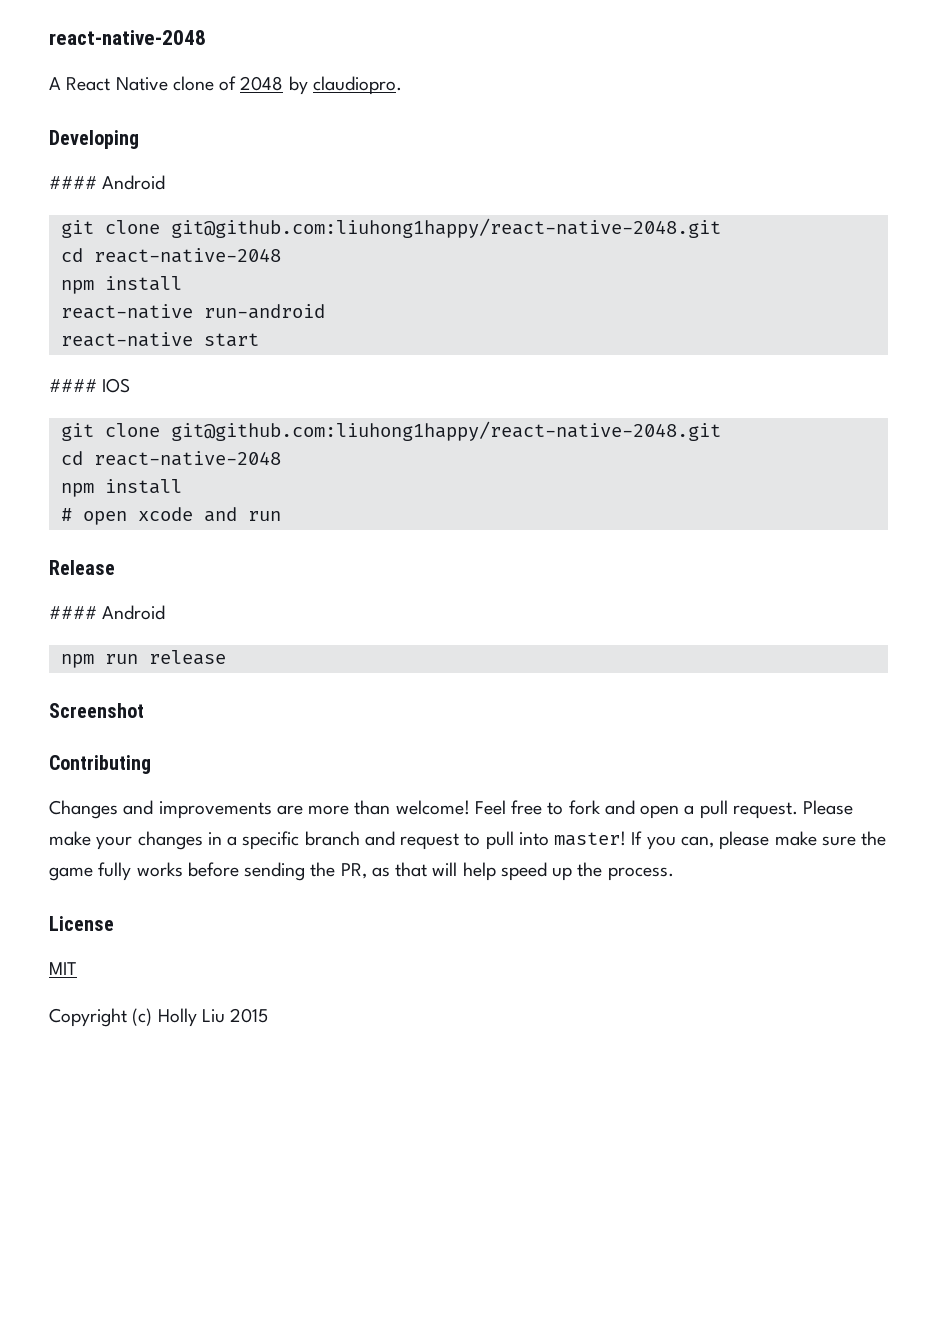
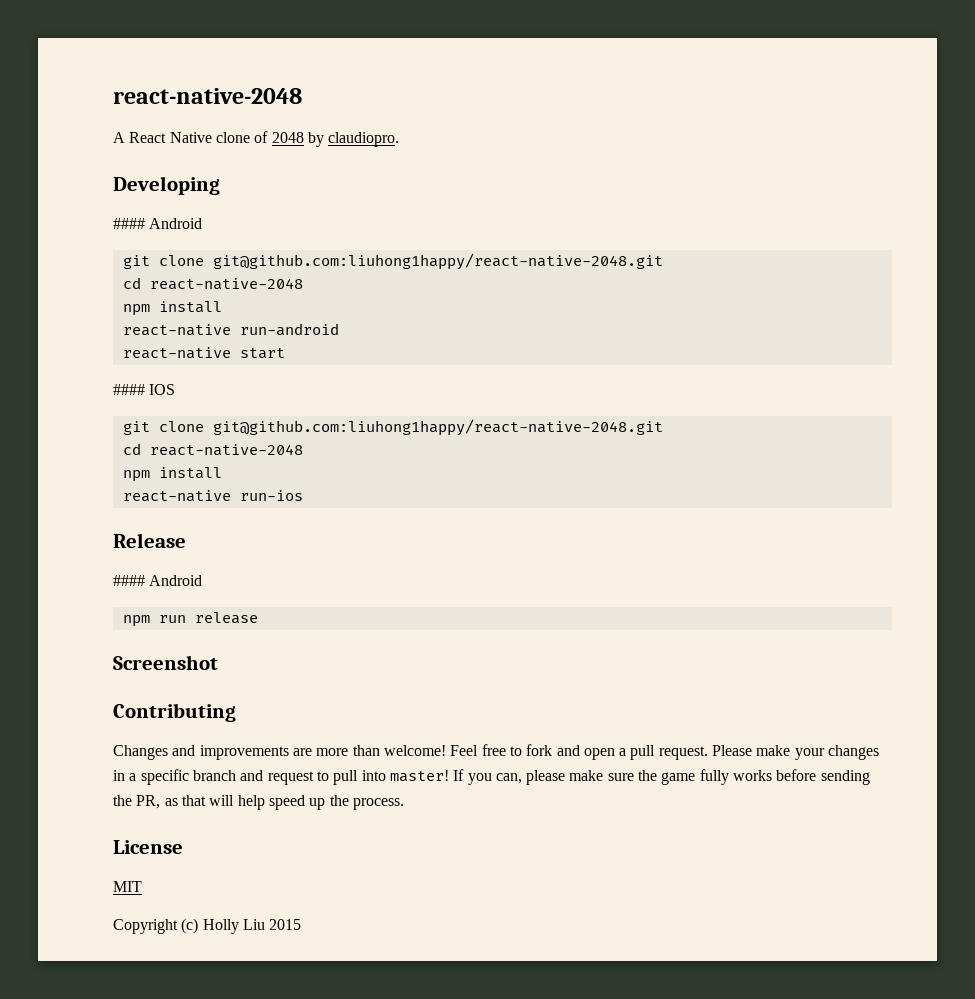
[60,507,281,525] # open xcode and run -> [122,490,303,502] react-native run-ios

